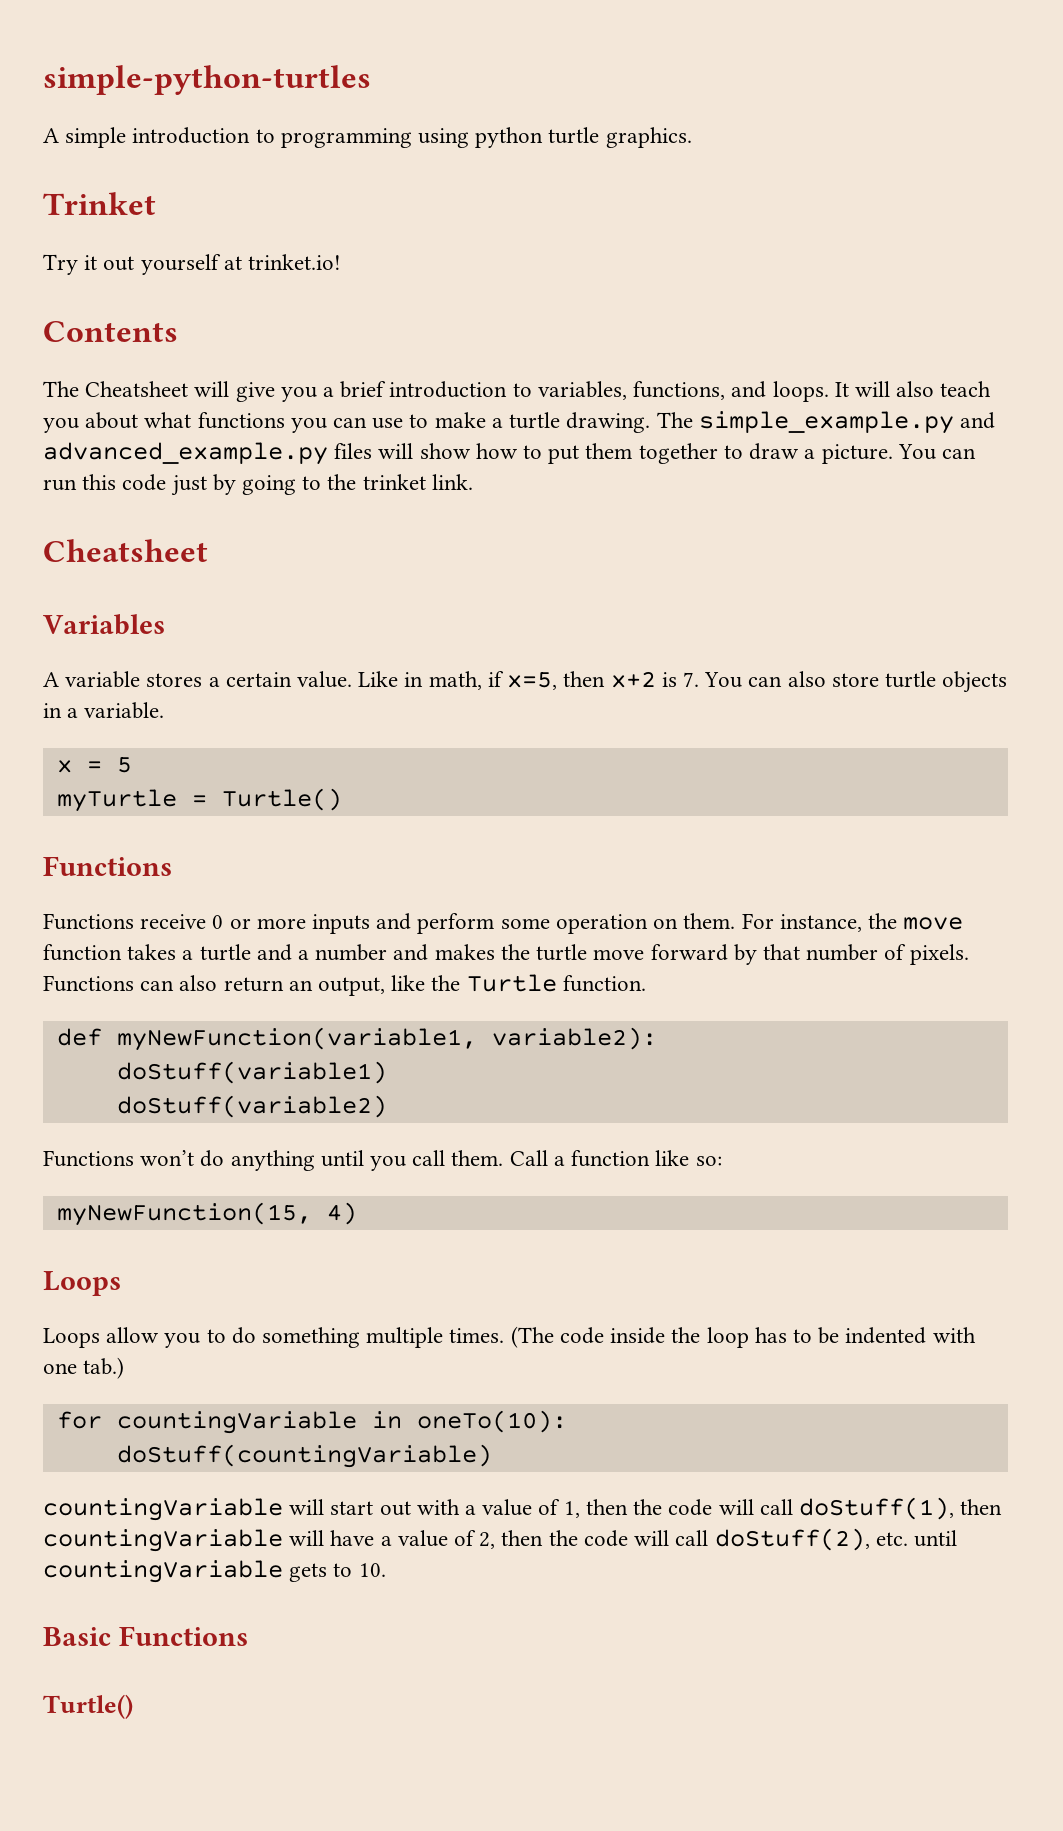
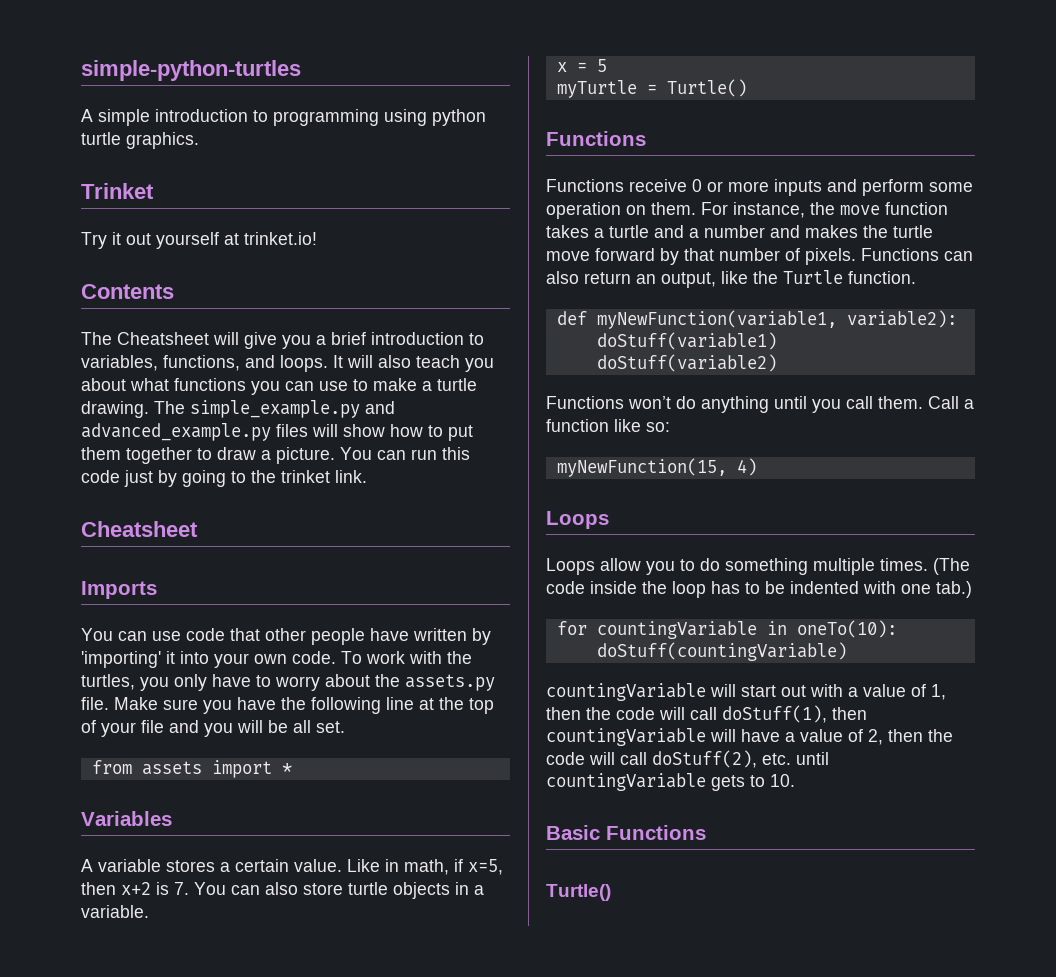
(208, 550) none -> [81,581,157,599] [81,628,491,645] [81,651,472,668] [81,674,495,691] [81,697,494,714] [81,720,345,737] [91,760,292,778] // Imports // You can use code that other people have written by 'importing' it into your own code. To work with the turtles, you only have to worry about the assets.py file. Make sure you have the following line at the top of your file and you will be all set. // from assets import *

